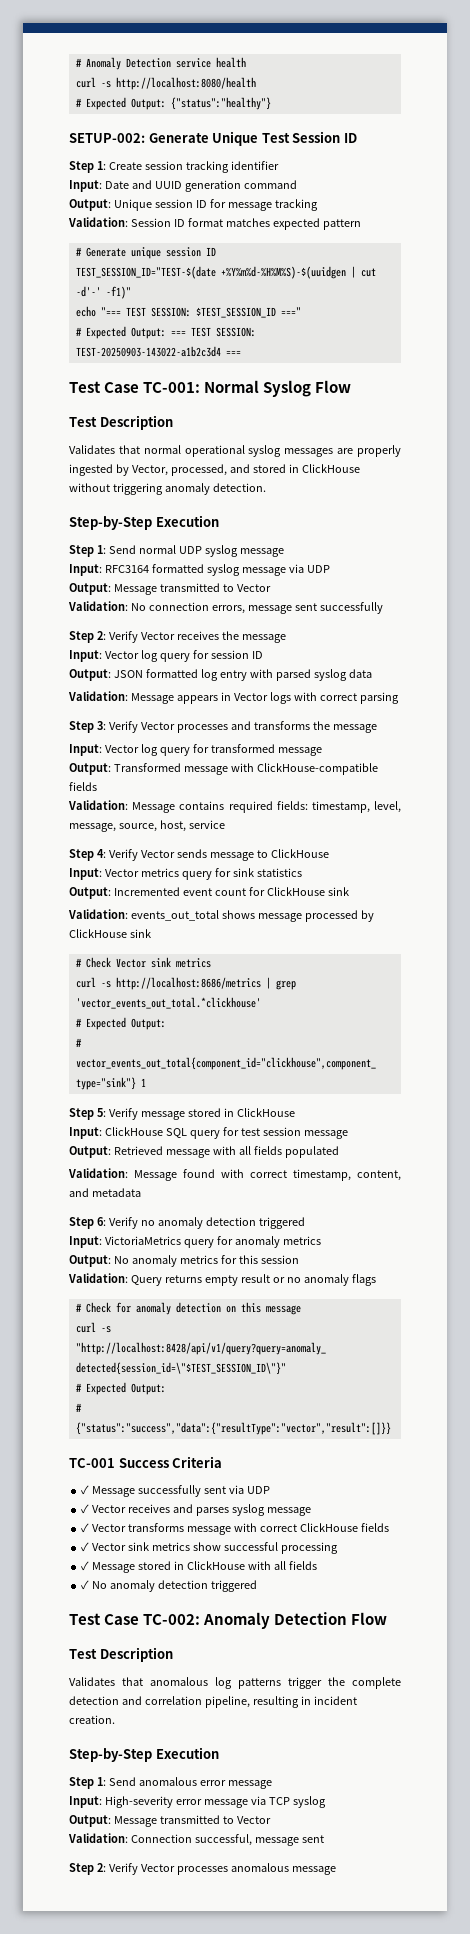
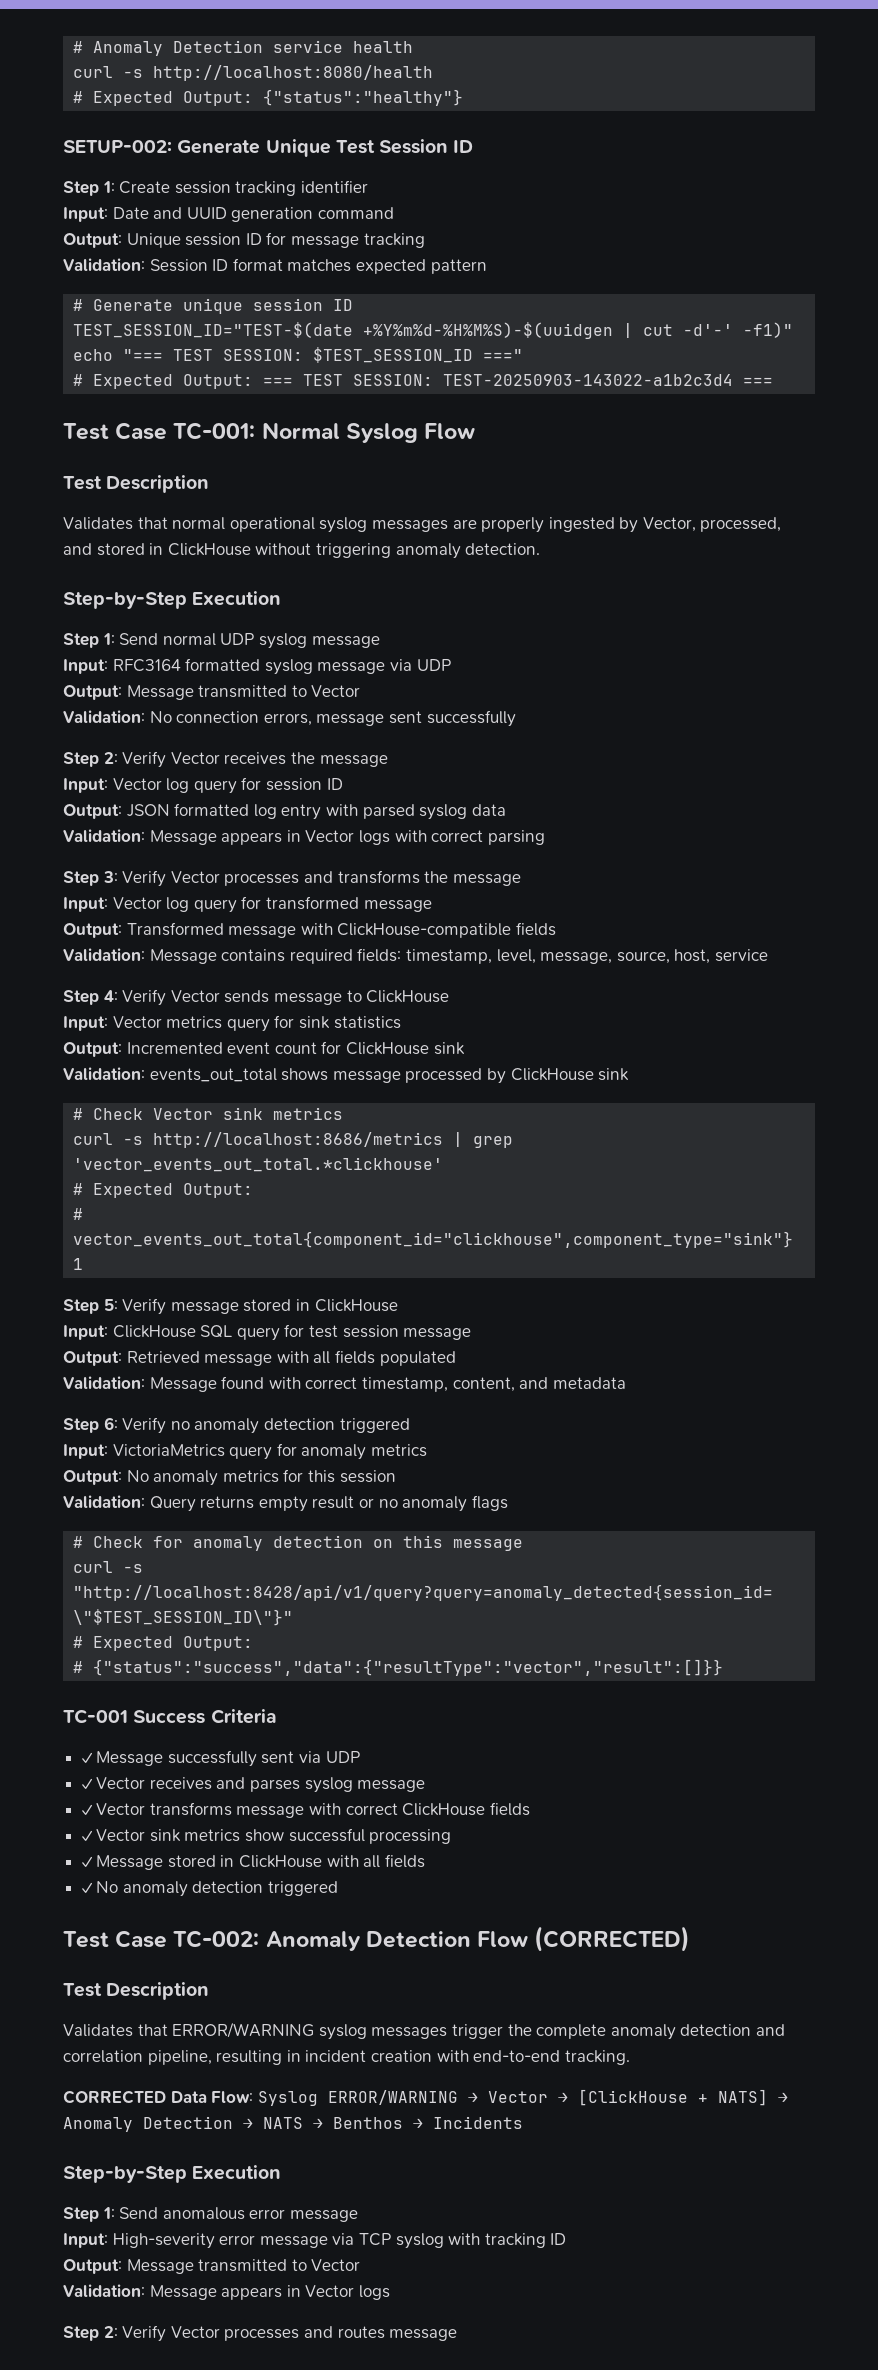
[69,1647,173,1662] [69,1677,281,1689] // Test Description // Validates that anomalous log patterns -> [534,1926,691,1952] [63,1982,210,2000] [63,2022,448,2040] (CORRECTED) // Test Description // Validates that ERROR/WARNING syslog messages
(401, 1683) none -> [610,2024,676,2040] anomaly
[69,1715,115,1724] creation. -> [370,2050,630,2065] [63,2089,788,2106] [63,2116,523,2132] creation with end-to-end tracking. // CORRECTED Data Flow: Syslog ERROR/WARNING → Vector → [ClickHouse + NATS] → Anomaly Detection → NATS → Benthos → Incidents
[69,1815,271,1827] [68,1833,324,1846] // Output: Message transmitted to Vector // Validation: Connection successful, message sent -> [448,2233,567,2248] [63,2259,361,2274] [63,2284,390,2300] with tracking ID // Output: Message transmitted to Vector // Validation: Message appears in Vector logs
[230,1863,289,1872] anomalous -> [303,2326,385,2339] and routes

